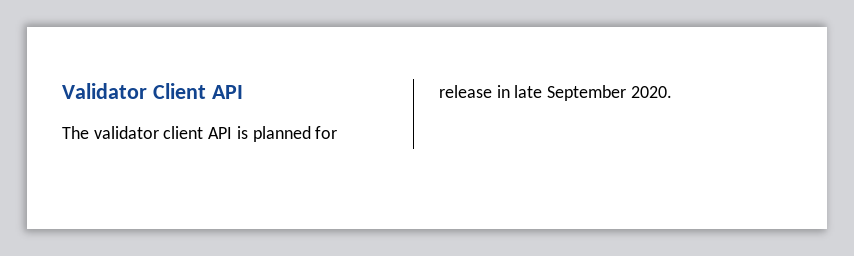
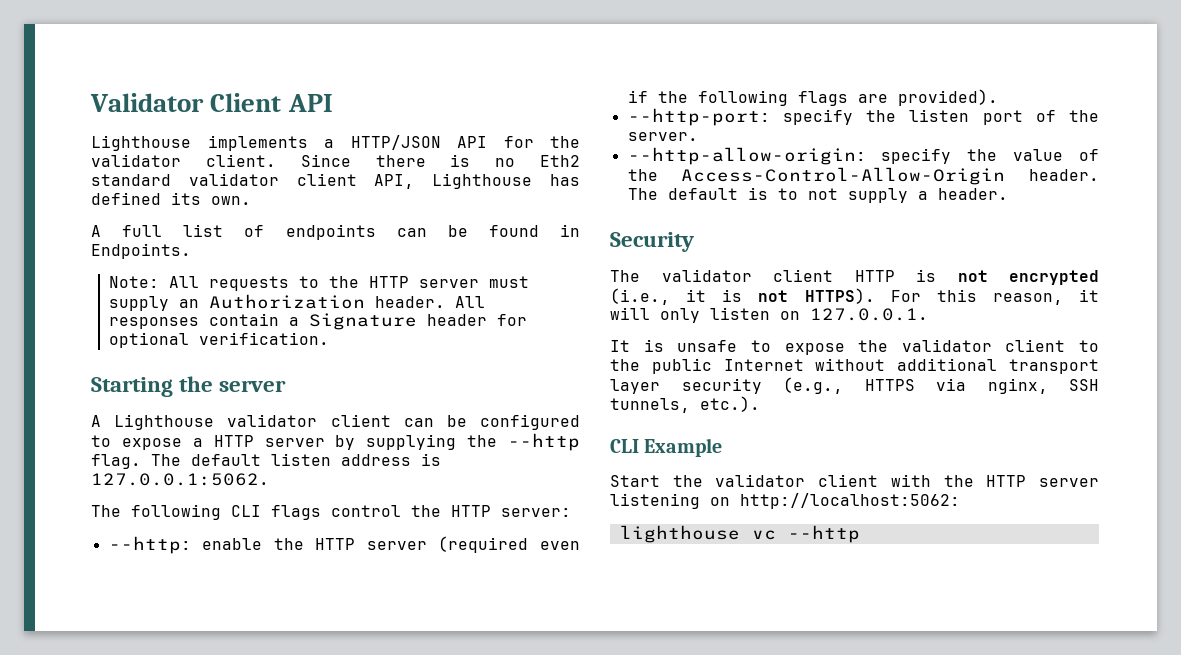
[62,126,338,142] [439,85,672,101] The validator client API is planned for release in late September 2020. -> [91,135,580,151] [91,154,580,167] [91,173,580,189] [91,192,251,205] [91,224,580,240] [91,243,191,259] [109,276,530,291] [109,294,486,311] [109,313,528,330] [109,332,330,348] [91,376,287,397] [91,414,580,430] [91,433,580,451] [91,453,441,469] [91,473,269,486] [91,504,571,520] [108,536,580,554] [627,89,998,106] [627,108,1099,126] [627,132,698,141] [627,147,1099,165] [627,167,1099,185] [627,187,1008,203] [610,232,694,252] [610,269,1099,285] [610,288,1099,305] [610,307,928,323] [610,339,1099,355] [610,358,1099,374] [610,377,1099,394] [610,396,760,413] [610,438,723,457] [610,474,1099,487] [610,493,960,509] [619,525,860,543] Lighthouse implements a HTTP/JSON API for the validator client. Since there is no Eth2 standard validator client API, Lighthouse has defined its own. // A full list of endpoints can be found in Endpoints. // Note: All requests to the HTTP server must supply an Authorization header. All responses contain a Signature header for optional verification. // Starting the server // A Lighthouse validator client can be configured to expose a HTTP server by supplying the --http flag. The default listen address is 127.0.0.1:5062. // The following CLI flags control the HTTP server: // --http: enable the HTTP server (required even if the following flags are provided). // --http-port: specify the listen port of the server. // --http-allow-origin: specify the value of the Access-Control-Allow-Origin header. The default is to not supply a header. // Security // The validator client HTTP is not encrypted (i.e., it is not HTTPS). For this reason, it will only listen on 127.0.0.1. // It is unsafe to expose the validator client to the public Internet without additional transport layer security (e.g., HTTPS via nginx, SSH tunnels, etc.). // CLI Example // Start the validator client with the HTTP server listening on http://localhost:5062: // lighthouse vc --http

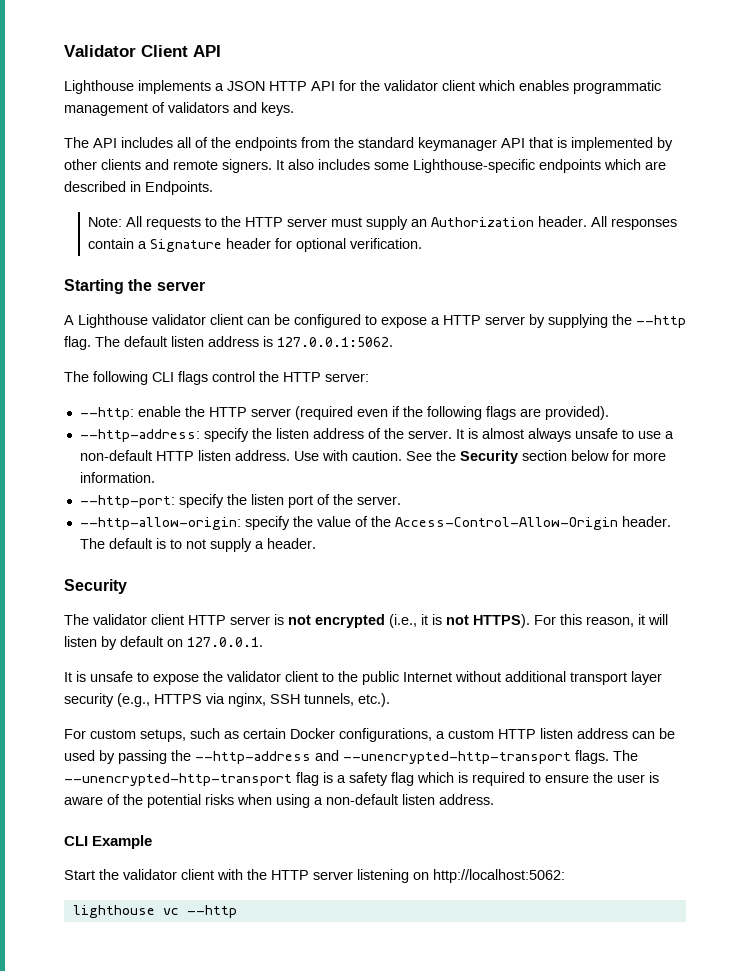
[350,135,441,150] HTTP/JSON -> [227,81,307,91] JSON HTTP
[205,154,580,167] [91,173,580,189] [91,192,251,205] [91,224,539,240] client. Since there is no Eth2 standard validator client API, Lighthouse has defined its own. // A full list of endpoints can be found -> [442,80,661,94] [64,102,294,116] [64,137,673,151] [64,159,666,173] [64,181,126,192] client which enables programmatic management of validators and keys. // The API includes all of the endpoints from the standard keymanager API that is implemented by other clients and remote signers. It also includes some Lighthouse-specific endpoints which are described
(998, 97) none -> [79,428,674,442] [79,450,666,464] [79,472,155,483] // --http-address: specify the listen address of the server. It is almost always unsafe to use a non-default HTTP listen address. Use with caution. See the Security section below for more information.
(895, 276) none -> [230,616,270,625] server
[660,307,770,323] only listen -> [64,636,163,650] listen by default
(760, 404) none -> [64,728,675,742] [64,750,638,764] [64,772,659,786] [64,794,494,808] // For custom setups, such as certain Docker configurations, a custom HTTP listen address can be used by passing the --http-address and --unencrypted-http-transport flags. The --unencrypted-http-transport flag is a safety flag which is required to ensure the user is aware of the potential risks when using a non-default listen address.

